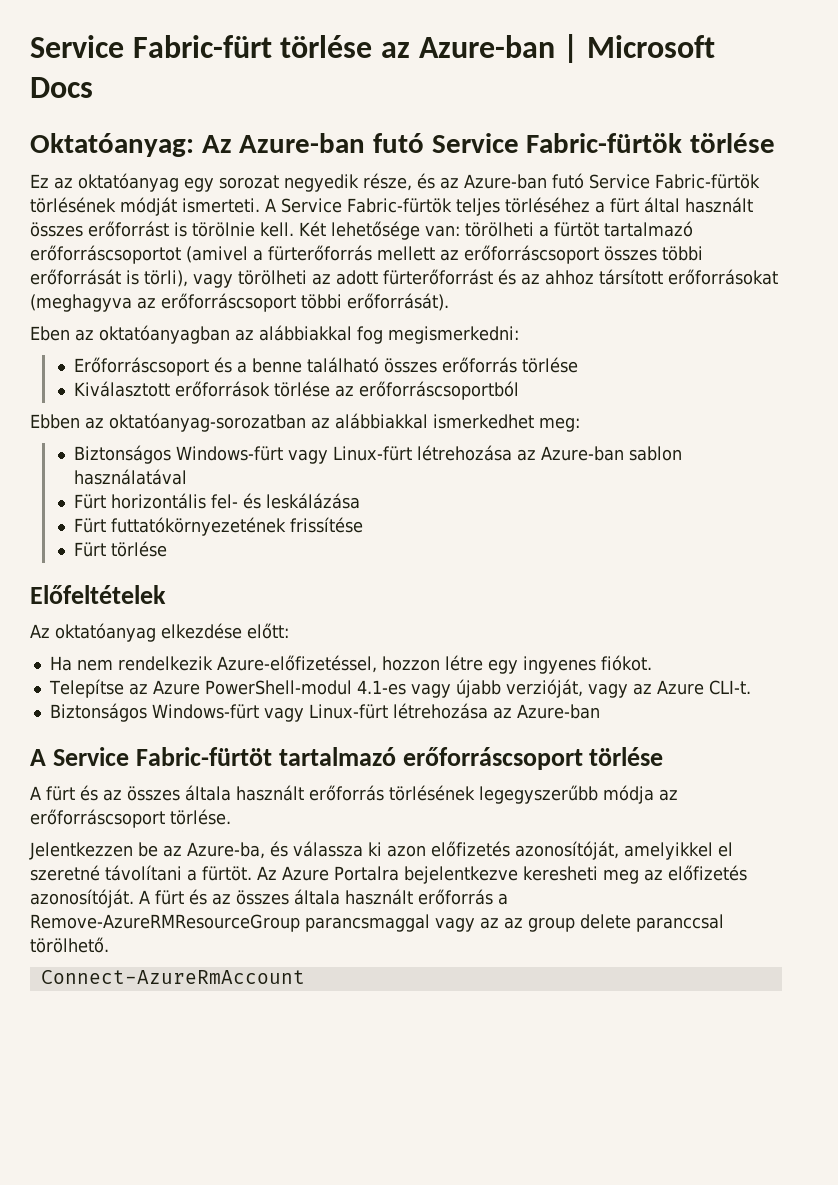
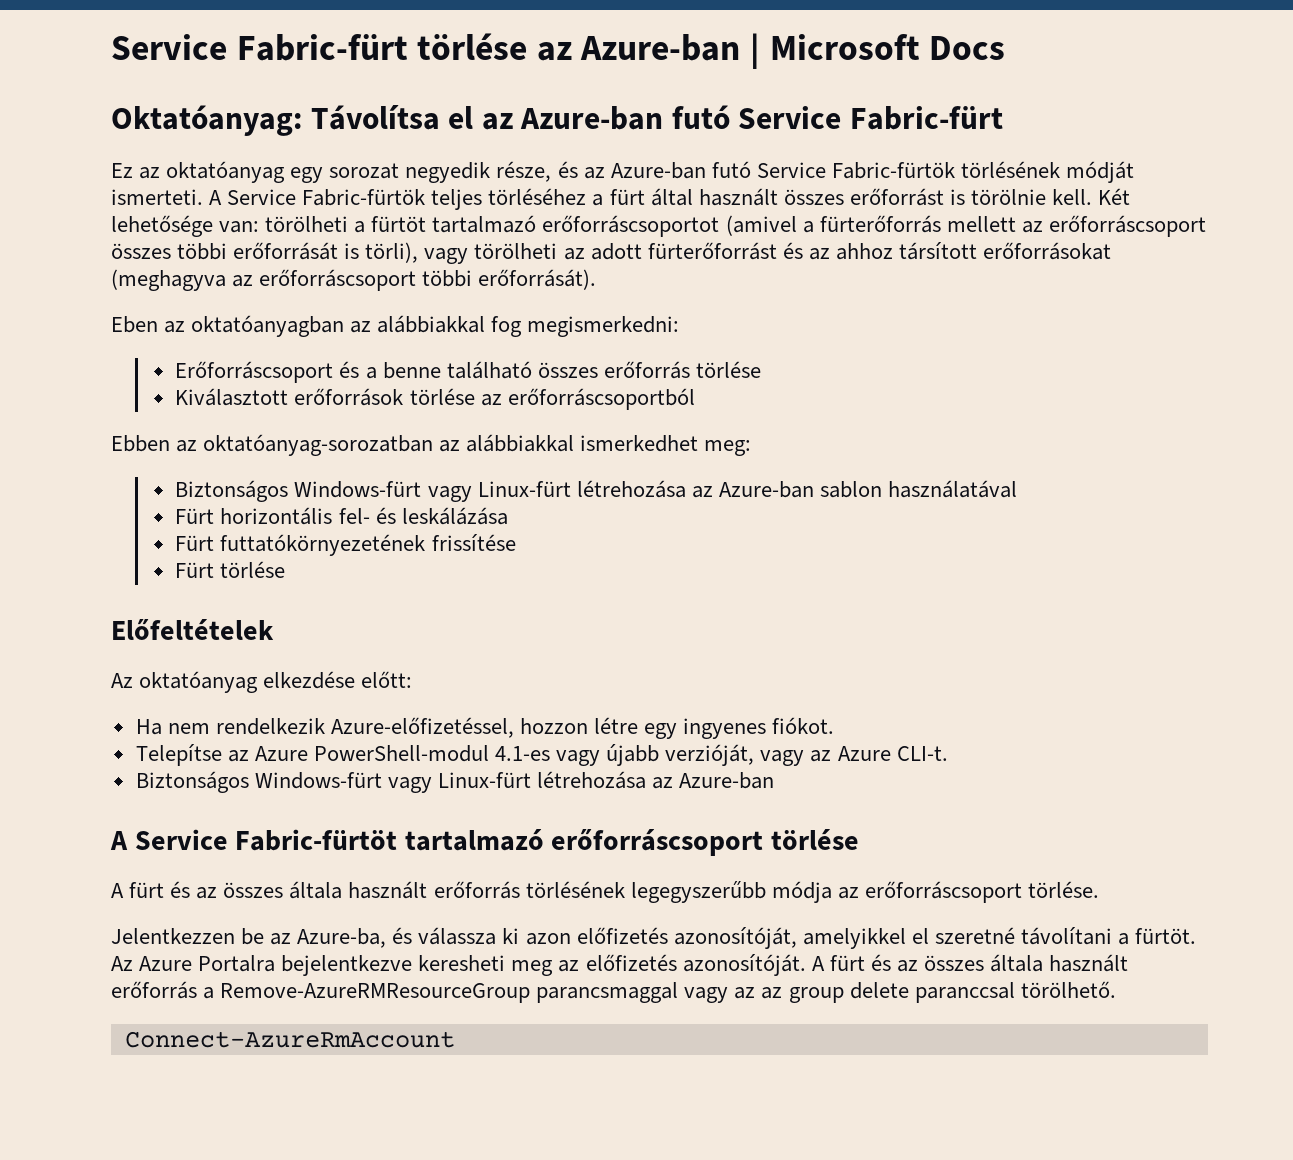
[201,133,776,153] Az Azure-ban futó Service Fabric-fürtök törlése -> [310,105,1003,130] Távolítsa el az Azure-ban futó Service Fabric-fürt

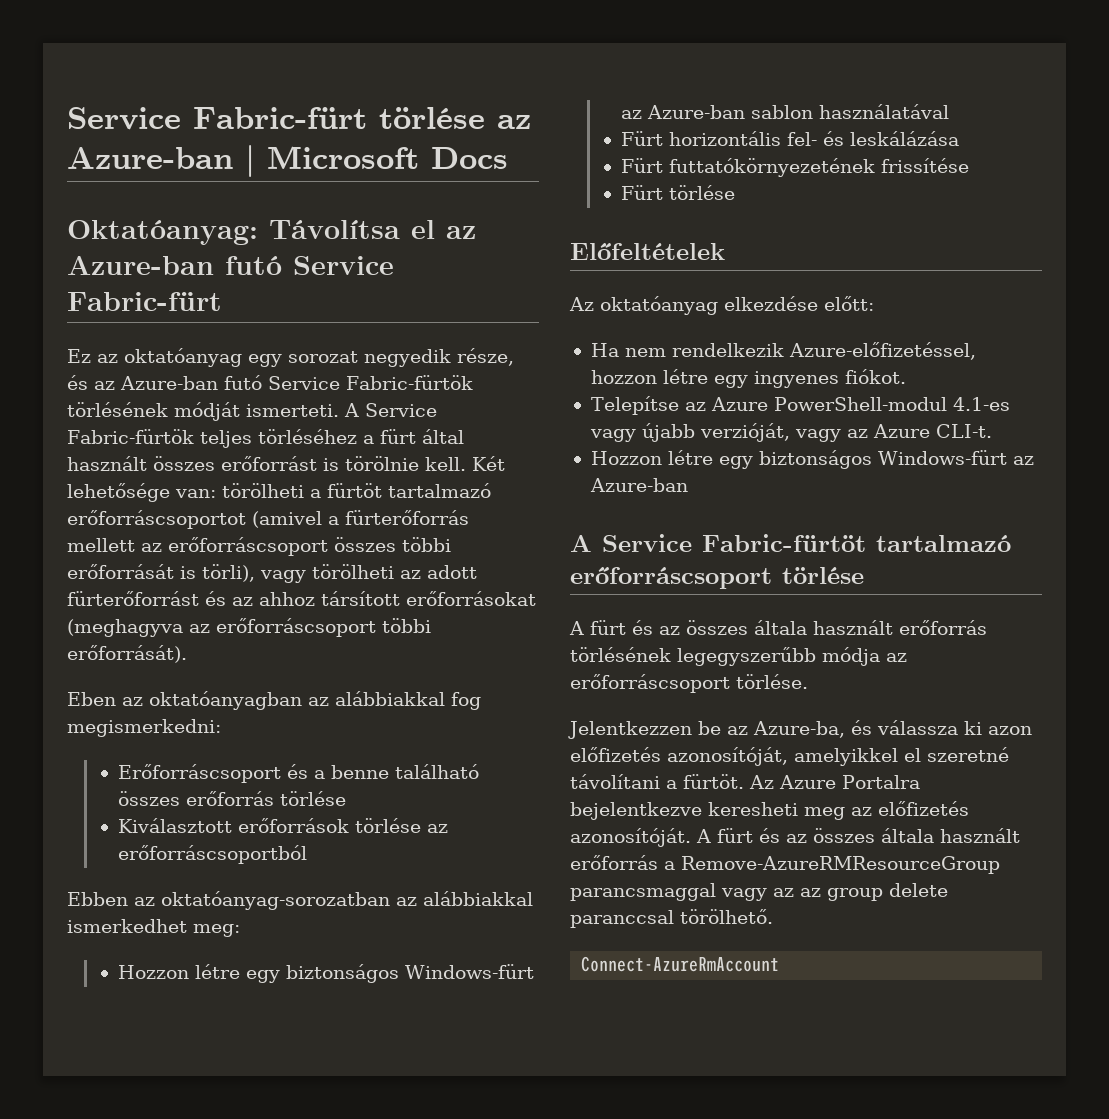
[175,480,686,502] Biztonságos Windows-fürt vagy Linux-fürt létrehozása -> [118,964,535,983] Hozzon létre egy biztonságos Windows-fürt
[135,771,647,793] Biztonságos Windows-fürt vagy Linux-fürt létrehozása -> [590,450,1007,469] Hozzon létre egy biztonságos Windows-fürt

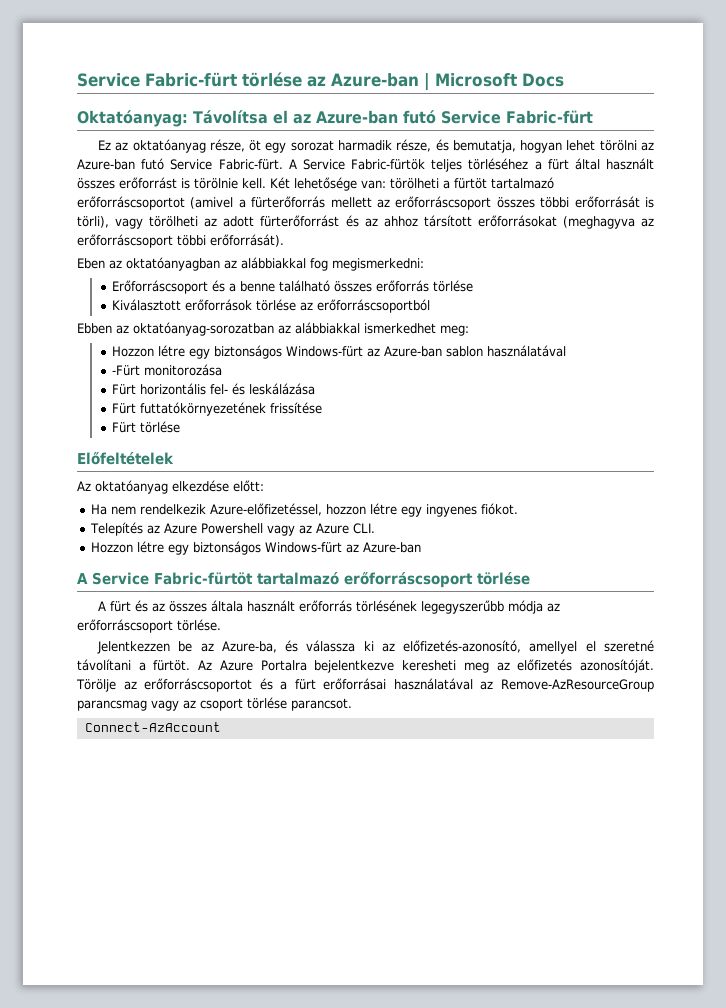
(242, 357) none -> [209,139,262,152] része, öt
[364,349,451,367] negyedik -> [338,140,393,151] harmadik
[94,375,473,390] [67,402,339,421] az Azure-ban futó Service Fabric-fürtök törlésének módját ismerteti. -> [452,140,654,153] [77,158,283,170] bemutatja, hogyan lehet törölni az Azure-ban futó Service Fabric-fürt.
(950, 111) none -> [112,364,223,376] // -Fürt monitorozása
[590,396,1010,415] [589,423,790,442] Telepítse az Azure PowerShell-modul 4.1-es vagy újabb verzióját, -> [89,522,263,536] Telepítés az Azure Powershell
[935,424,992,438] CLI-t. -> [352,523,375,534] CLI.
[988,726,1032,735] [570,747,898,766] azon előfizetés azonosítóját, amelyikkel -> [381,640,578,654] az előfizetés-azonosító, amellyel
[696,828,1020,843] [570,855,1000,874] [570,883,948,901] [570,909,773,928] [581,956,780,972] A fürt és az összes általa használt erőforrás a Remove-AzureRMResourceGroup parancsmaggal vagy az az group delete paranccsal törölhető. // Connect-AzureRmAccount -> [76,678,654,692] [77,697,352,711] [84,722,221,732] Törölje az erőforráscsoportot és a fürt erőforrásai használatával az Remove-AzResourceGroup parancsmag vagy az csoport törlése parancsot. // Connect-AzAccount

